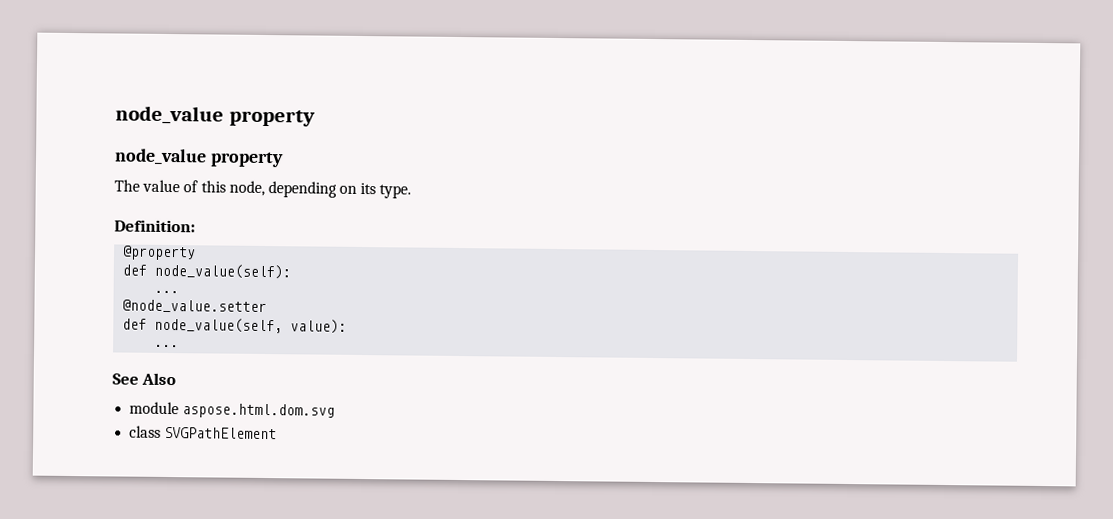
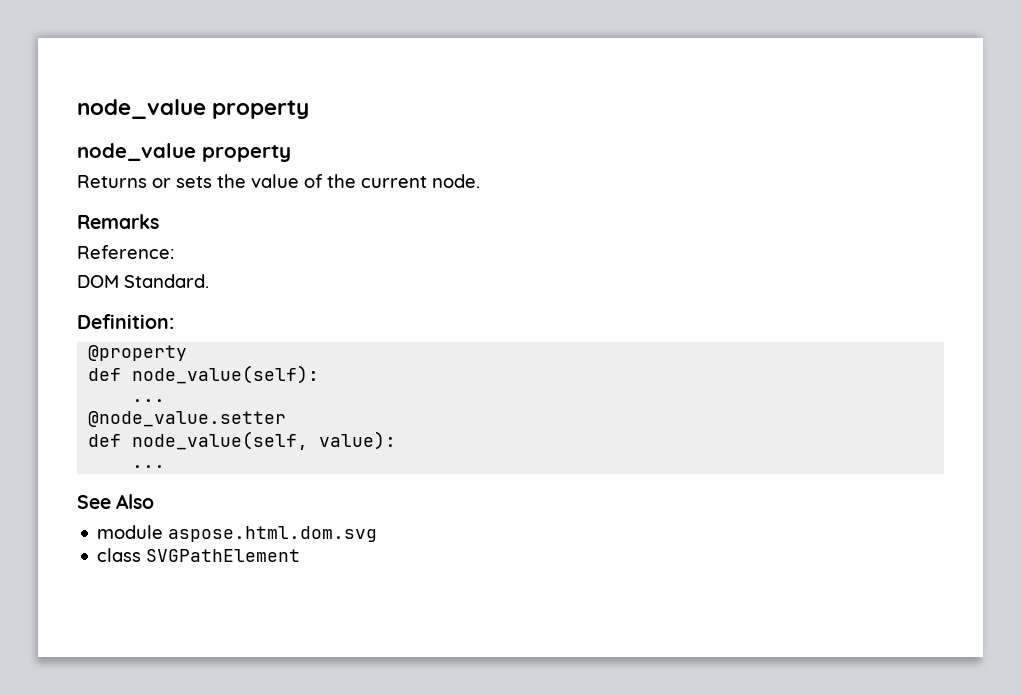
[114,179,412,199] The value of this node, depending on its type. -> [77,174,480,188] [77,214,159,229] [77,245,174,259] [77,274,209,288] Returns or sets the value of the current node. // Remarks // Reference: // DOM Standard.

